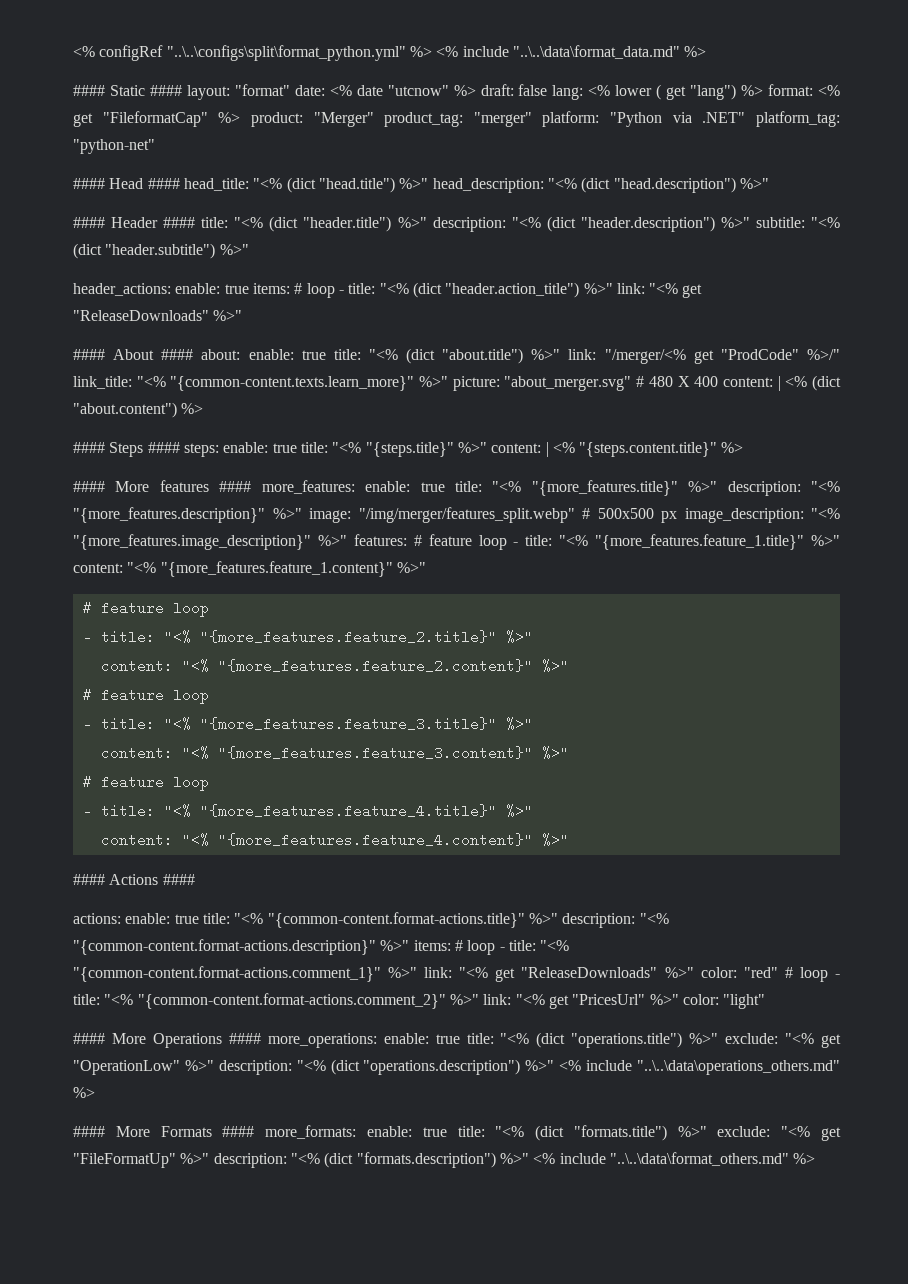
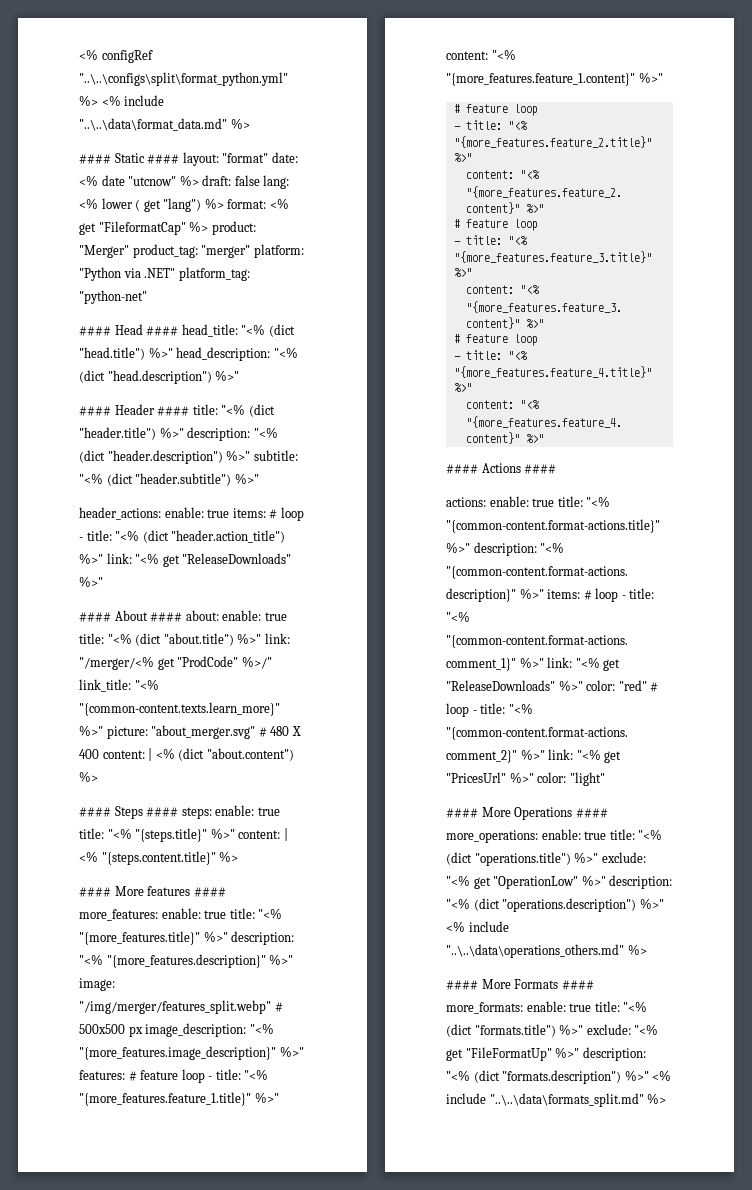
[609,1152,789,1166] "..\..\data\format_others.md" -> [489,1093,644,1107] "..\..\data\formats_split.md"

